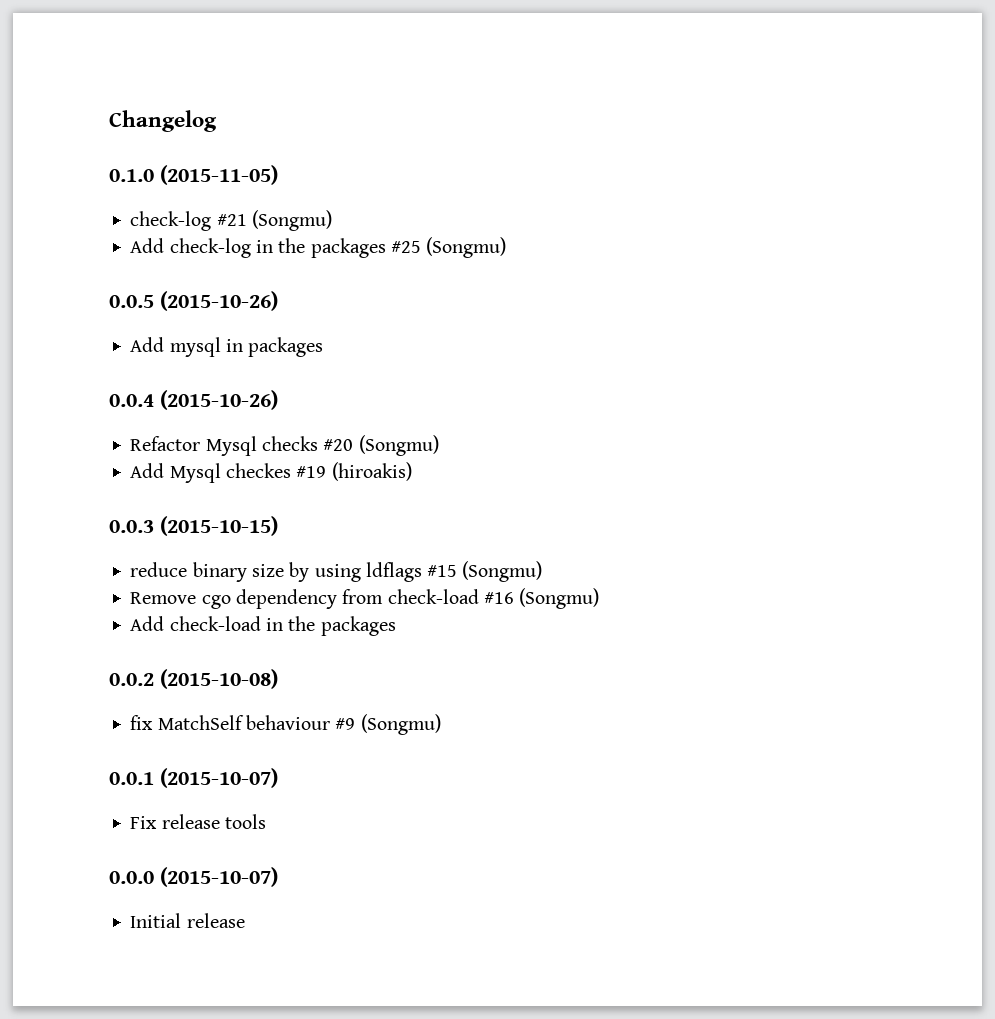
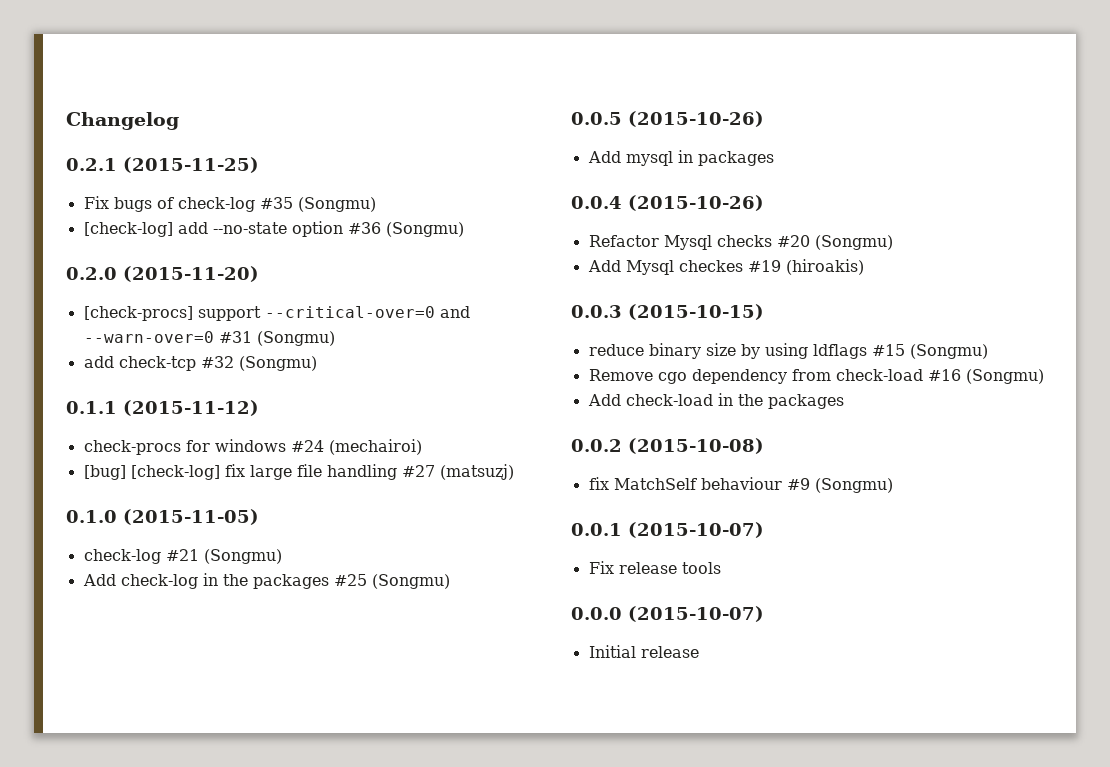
(217, 121) none -> [66,157,259,173] [83,196,376,212] [83,221,464,237] [66,266,259,282] [83,306,470,321] [83,331,335,346] [83,356,317,371] [66,400,259,416] [83,439,422,455] [83,464,514,480] // 0.2.1 (2015-11-25) // Fix bugs of check-log #35 (Songmu) // [check-log] add --no-state option #36 (Songmu) // 0.2.0 (2015-11-20) // [check-procs] support --critical-over=0 and --warn-over=0 #31 (Songmu) // add check-tcp #32 (Songmu) // 0.1.1 (2015-11-12) // check-procs for windows #24 (mechairoi) // [bug] [check-log] fix large file handling #27 (matsuzj)

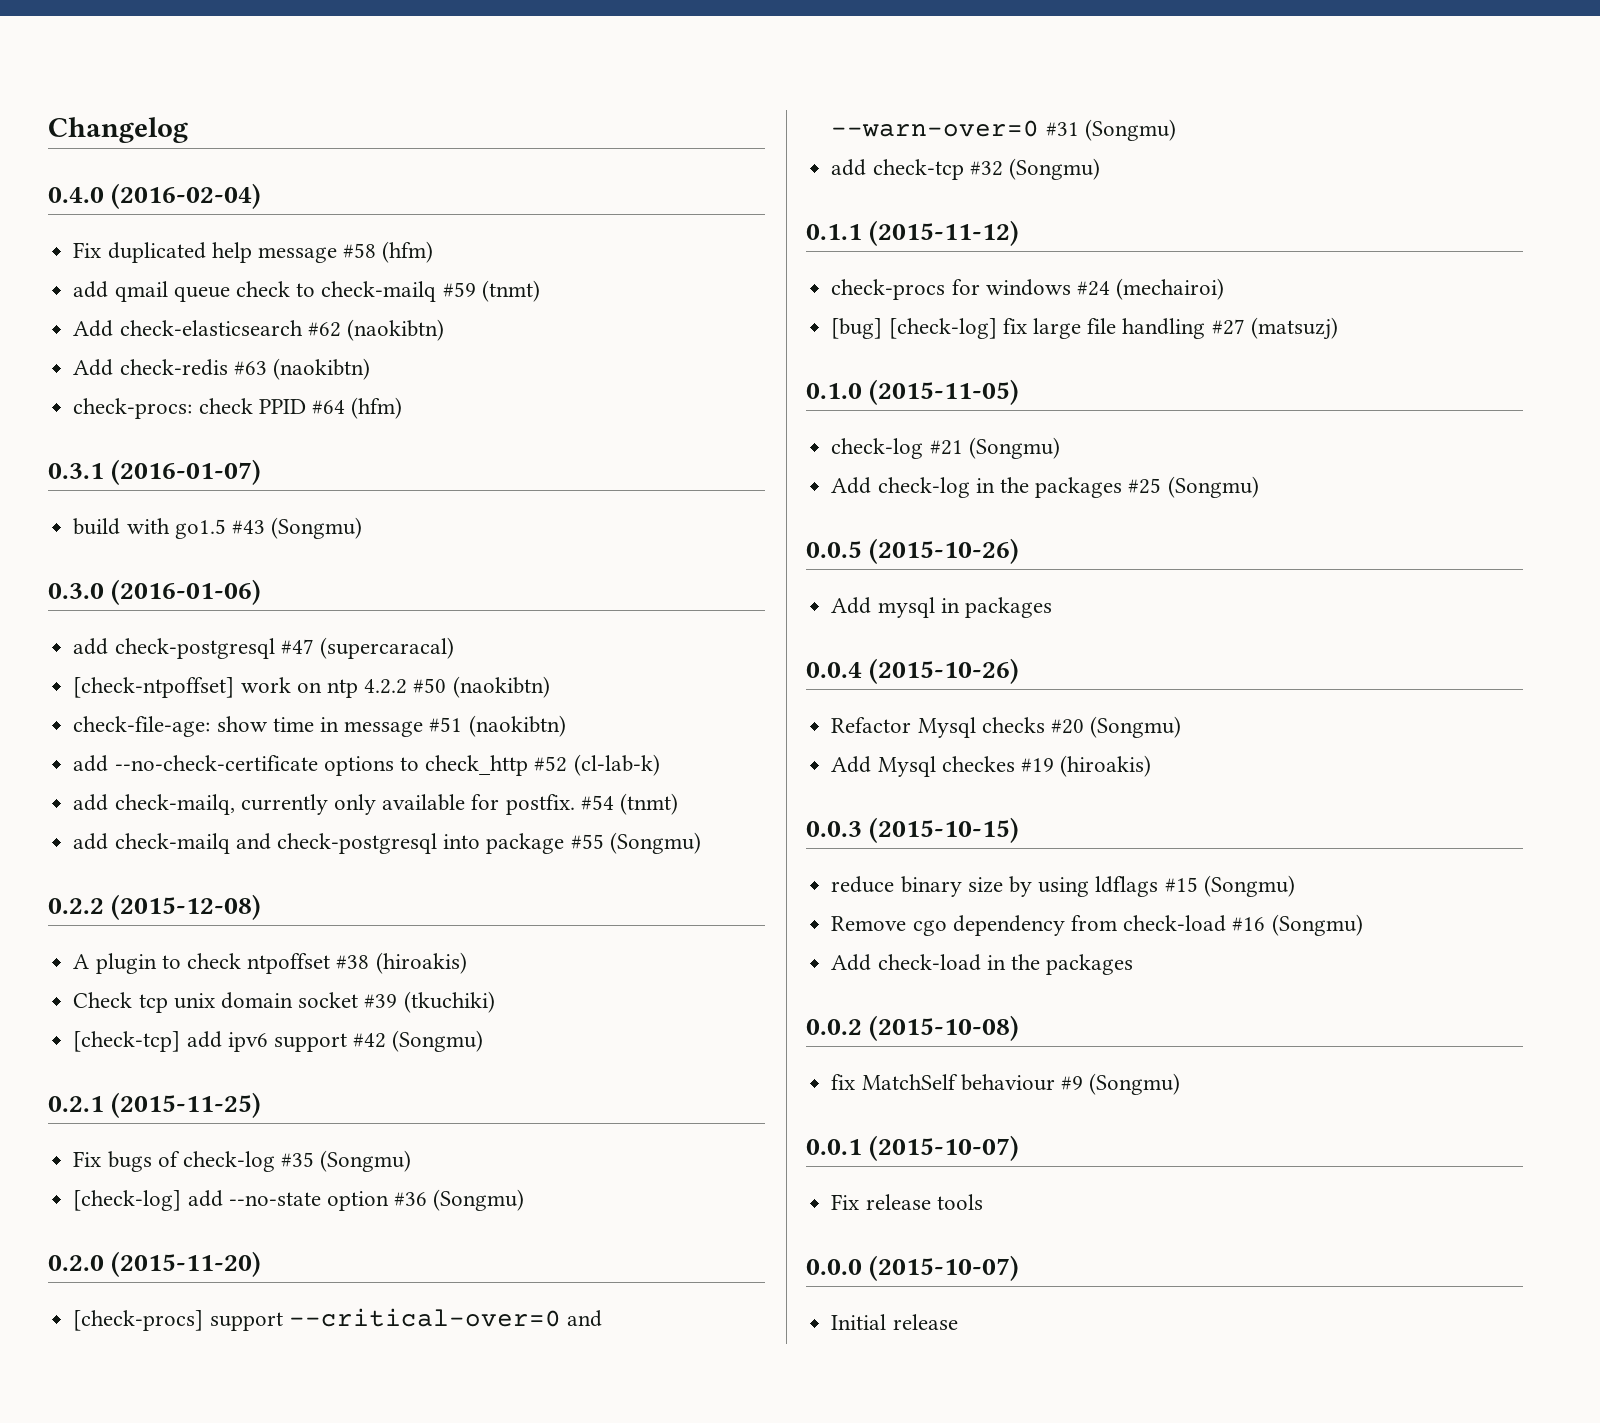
(179, 121) none -> [48,183,262,209] [73,241,434,263] [73,280,540,302] [73,319,444,341] [73,358,370,380] [73,397,403,419] [48,459,262,485] [73,517,363,539] [48,579,262,605] [73,637,454,659] [73,676,550,698] [73,715,566,737] [73,754,660,776] [73,793,678,815] [73,832,701,854] [48,894,262,920] [73,952,467,974] [73,991,495,1013] [73,1030,484,1052] // 0.4.0 (2016-02-04) // Fix duplicated help message #58 (hfm) // add qmail queue check to check-mailq #59 (tnmt) // Add check-elasticsearch #62 (naokibtn) // Add check-redis #63 (naokibtn) // check-procs: check PPID #64 (hfm) // 0.3.1 (2016-01-07) // build with go1.5 #43 (Songmu) // 0.3.0 (2016-01-06) // add check-postgresql #47 (supercaracal) // [check-ntpoffset] work on ntp 4.2.2 #50 (naokibtn) // check-file-age: show time in message #51 (naokibtn) // add --no-check-certificate options to check_http #52 (cl-lab-k) // add check-mailq, currently only available for postfix. #54 (tnmt) // add check-mailq and check-postgresql into package #55 (Songmu) // 0.2.2 (2015-12-08) // A plugin to check ntpoffset #38 (hiroakis) // Check tcp unix domain socket #39 (tkuchiki) // [check-tcp] add ipv6 support #42 (Songmu)

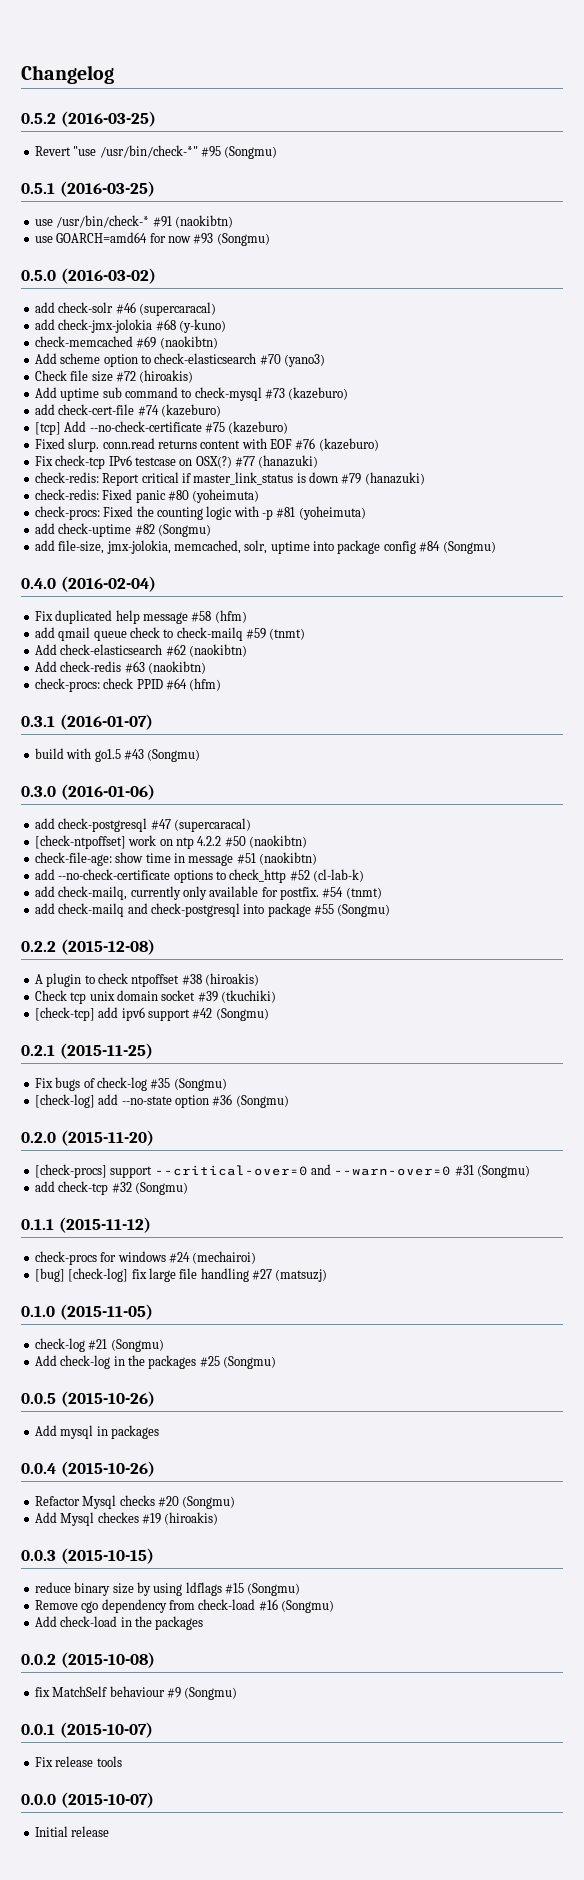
(188, 130) none -> [21,111,156,127] [34,145,278,159] [21,181,155,197] [34,215,233,228] [34,232,270,246] [21,268,156,284] [34,302,216,316] [34,319,226,333] [34,336,218,349] [34,353,325,367] [34,370,194,383] [34,387,349,401] [34,404,221,417] [34,421,289,435] [34,438,379,452] [34,455,319,469] [34,472,425,486] [34,489,260,503] [34,506,366,520] [34,523,211,537] [34,540,496,554] // 0.5.2 (2016-03-25) // Revert "use /usr/bin/check-*" #95 (Songmu) // 0.5.1 (2016-03-25) // use /usr/bin/check-* #91 (naokibtn) // use GOARCH=amd64 for now #93 (Songmu) // 0.5.0 (2016-03-02) // add check-solr #46 (supercaracal) // add check-jmx-jolokia #68 (y-kuno) // check-memcached #69 (naokibtn) // Add scheme option to check-elasticsearch #70 (yano3) // Check file size #72 (hiroakis) // Add uptime sub command to check-mysql #73 (kazeburo) // add check-cert-file #74 (kazeburo) // [tcp] Add --no-check-certificate #75 (kazeburo) // Fixed slurp. conn.read returns content with EOF #76 (kazeburo) // Fix check-tcp IPv6 testcase on OSX(?) #77 (hanazuki) // check-redis: Report critical if master_link_status is down #79 (hanazuki) // check-redis: Fixed panic #80 (yoheimuta) // check-procs: Fixed the counting logic with -p #81 (yoheimuta) // add check-uptime #82 (Songmu) // add file-size, jmx-jolokia, memcached, solr, uptime into package config #84 (Songmu)

